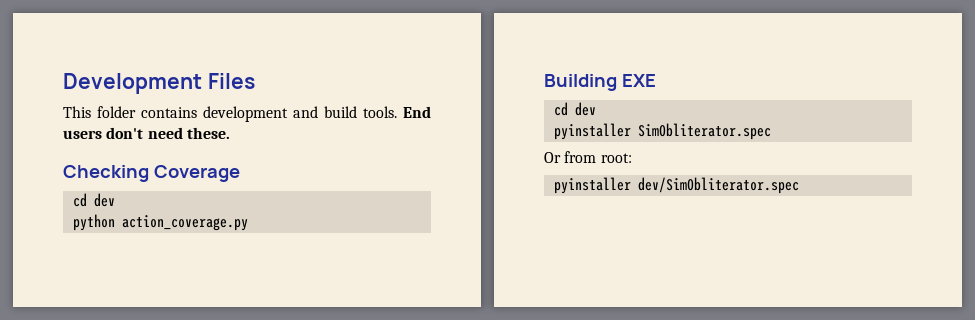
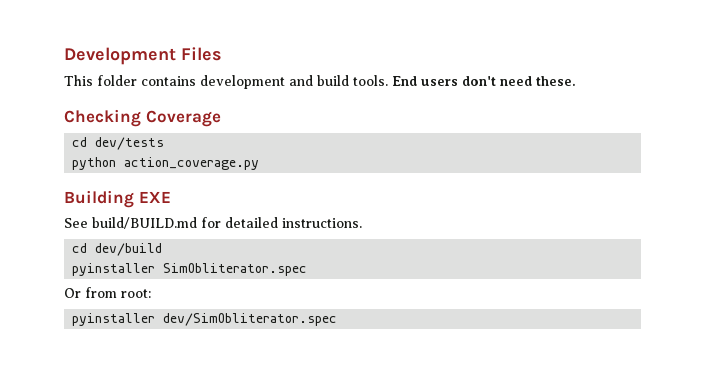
[93,193,115,207] dev -> [95,137,165,150] dev/tests
[553,102,596,116] // cd dev -> [64,217,362,229] [72,243,163,256] // See build/BUILD.md for detailed instructions. // cd dev/build

